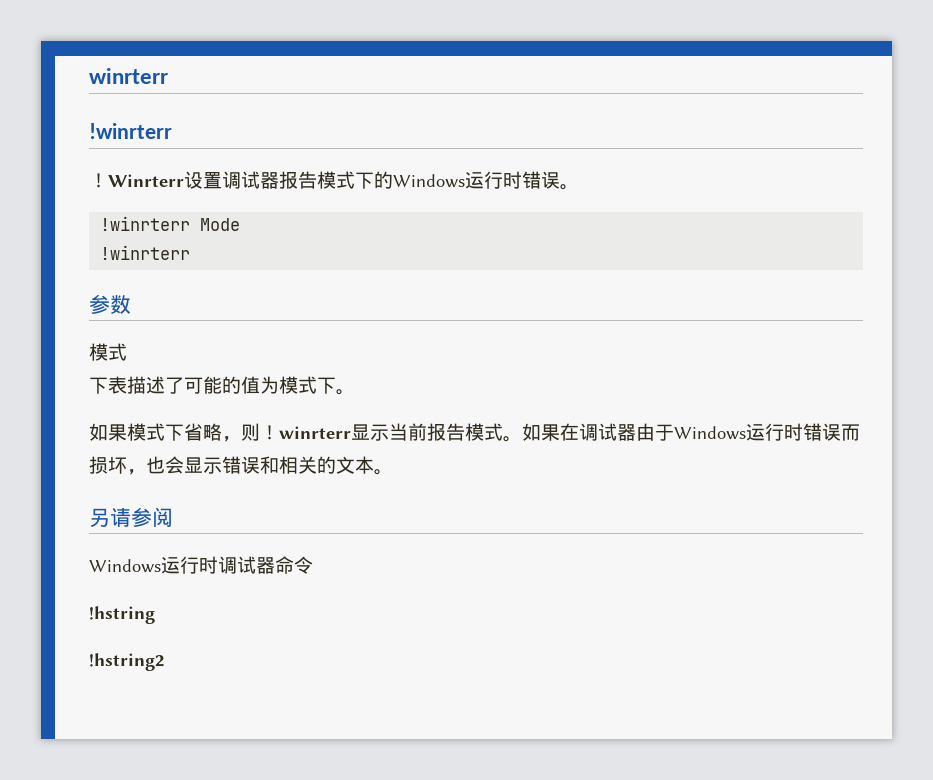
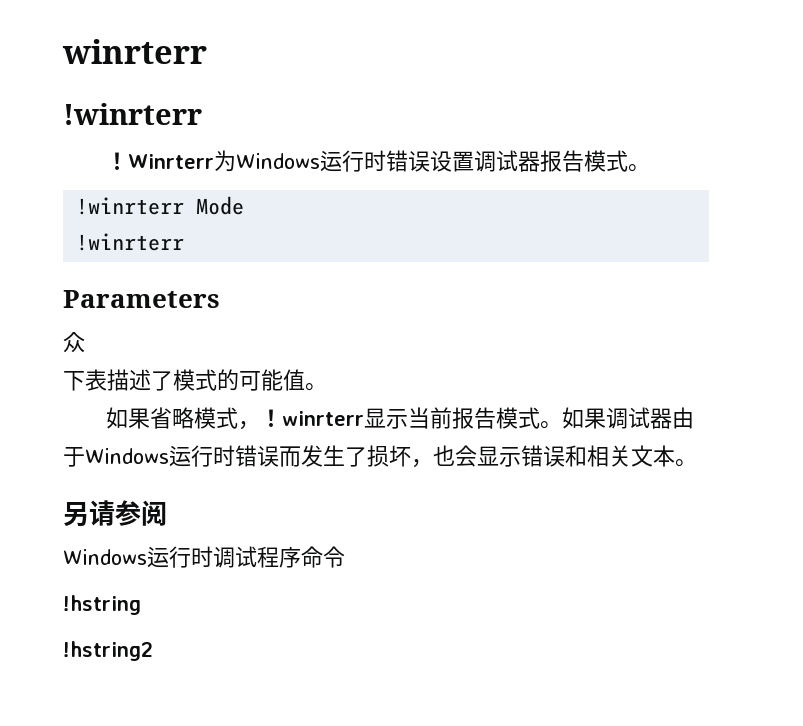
(184, 180) none -> [214,150,431,172] 为Windows运行时错误
[355,171,560,189] 下的Windows运行时错误 -> (629, 161) none
[89,294,131,314] [89,343,127,361] 参数 // 模式 -> [63,290,220,308] [63,332,85,353] Parameters // 众
[184,376,355,395] [89,423,260,442] 可能的值为模式下。 // 如果模式下省略，则 -> [173,369,327,391] [106,407,261,430] 模式的可能值。 // 如果省略模式，
[560,423,579,441] 在 -> (607, 418) none
(860, 432) none -> [301,445,367,467] 发生了
[317,456,336,474] 的 -> (631, 456) none
[256,557,275,574] 器 -> [257,546,301,568] 程序

